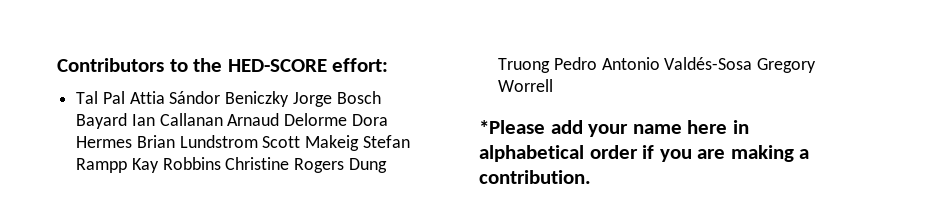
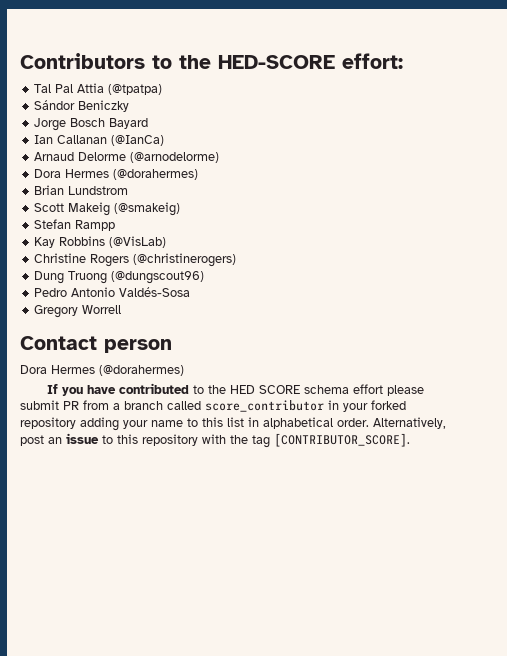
(165, 97) none -> [108,84,163,95] (@tpatpa) //
(290, 99) none -> (130, 106) //
(128, 121) none -> (149, 123) //
(223, 119) none -> [111,135,165,146] (@IanCa) //
[351,114,388,126] [76,136,133,148] Dora Hermes -> [130,152,220,163] [34,169,199,180] (@arnodelorme) // Dora Hermes (@dorahermes) //
(258, 141) none -> (129, 190) //
(360, 143) none -> [114,202,181,216] (@smakeig) //
(128, 165) none -> (116, 225) //
(221, 163) none -> [109,236,167,248] (@VisLab) //
(345, 165) none -> [133,253,237,267] (@christinerogers) //
(551, 65) none -> [111,271,205,284] (@dungscout96) //
(753, 63) none -> (191, 292) //
[479,120,749,137] [479,145,810,162] [479,170,591,184] *Please add your name here in alphabetical order if you are making a contribution. -> [20,336,172,353] [20,365,184,376] [47,383,425,396] [20,400,406,412] [20,417,446,431] [20,433,410,448] Contact person // Dora Hermes (@dorahermes) // If you have contributed to the HED SCORE schema effort please submit PR from a branch called score_contributor in your forked repository adding your name to this list in alphabetical order. Alternatively, post an issue to this repository with the tag [CONTRIBUTOR_SCORE].

